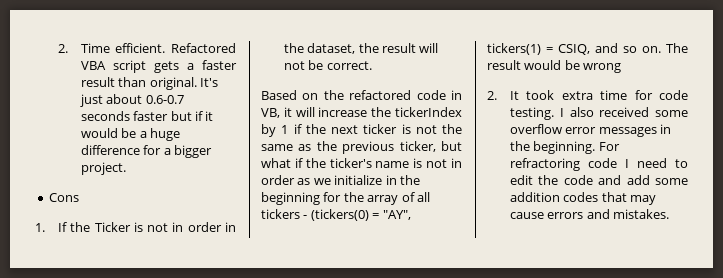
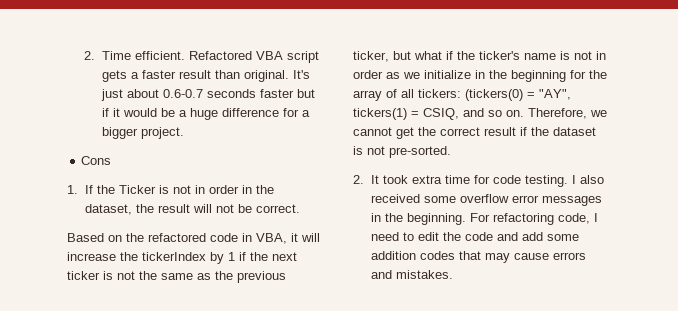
[261,108,280,118] VB, -> [256,233,287,244] VBA,
[261,209,308,219] tickers - -> [418,89,461,98] tickers:
[666,43,688,53] [487,60,622,73] The result would be wrong -> [528,108,607,119] [353,127,596,139] [353,146,451,158] Therefore, we cannot get the correct result if the dataset is not pre-sorted.
[509,158,617,171] refractoring code -> [492,213,590,225] refactoring code,

